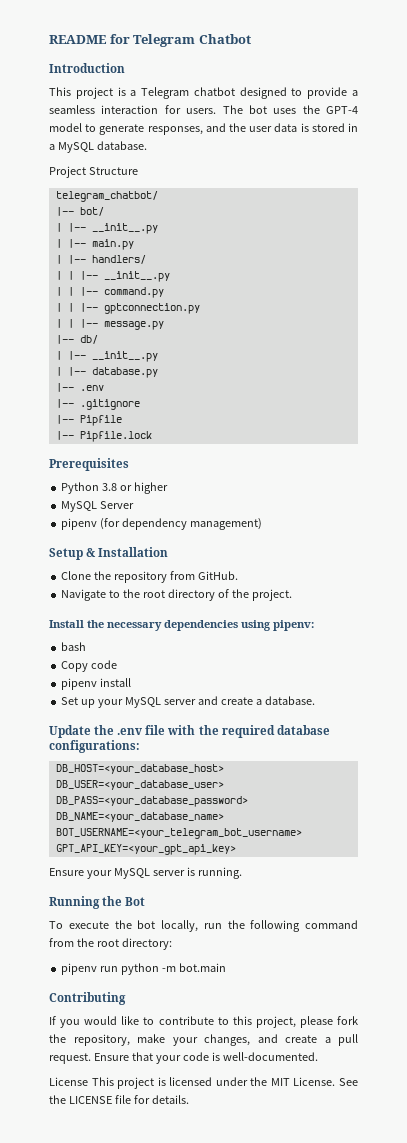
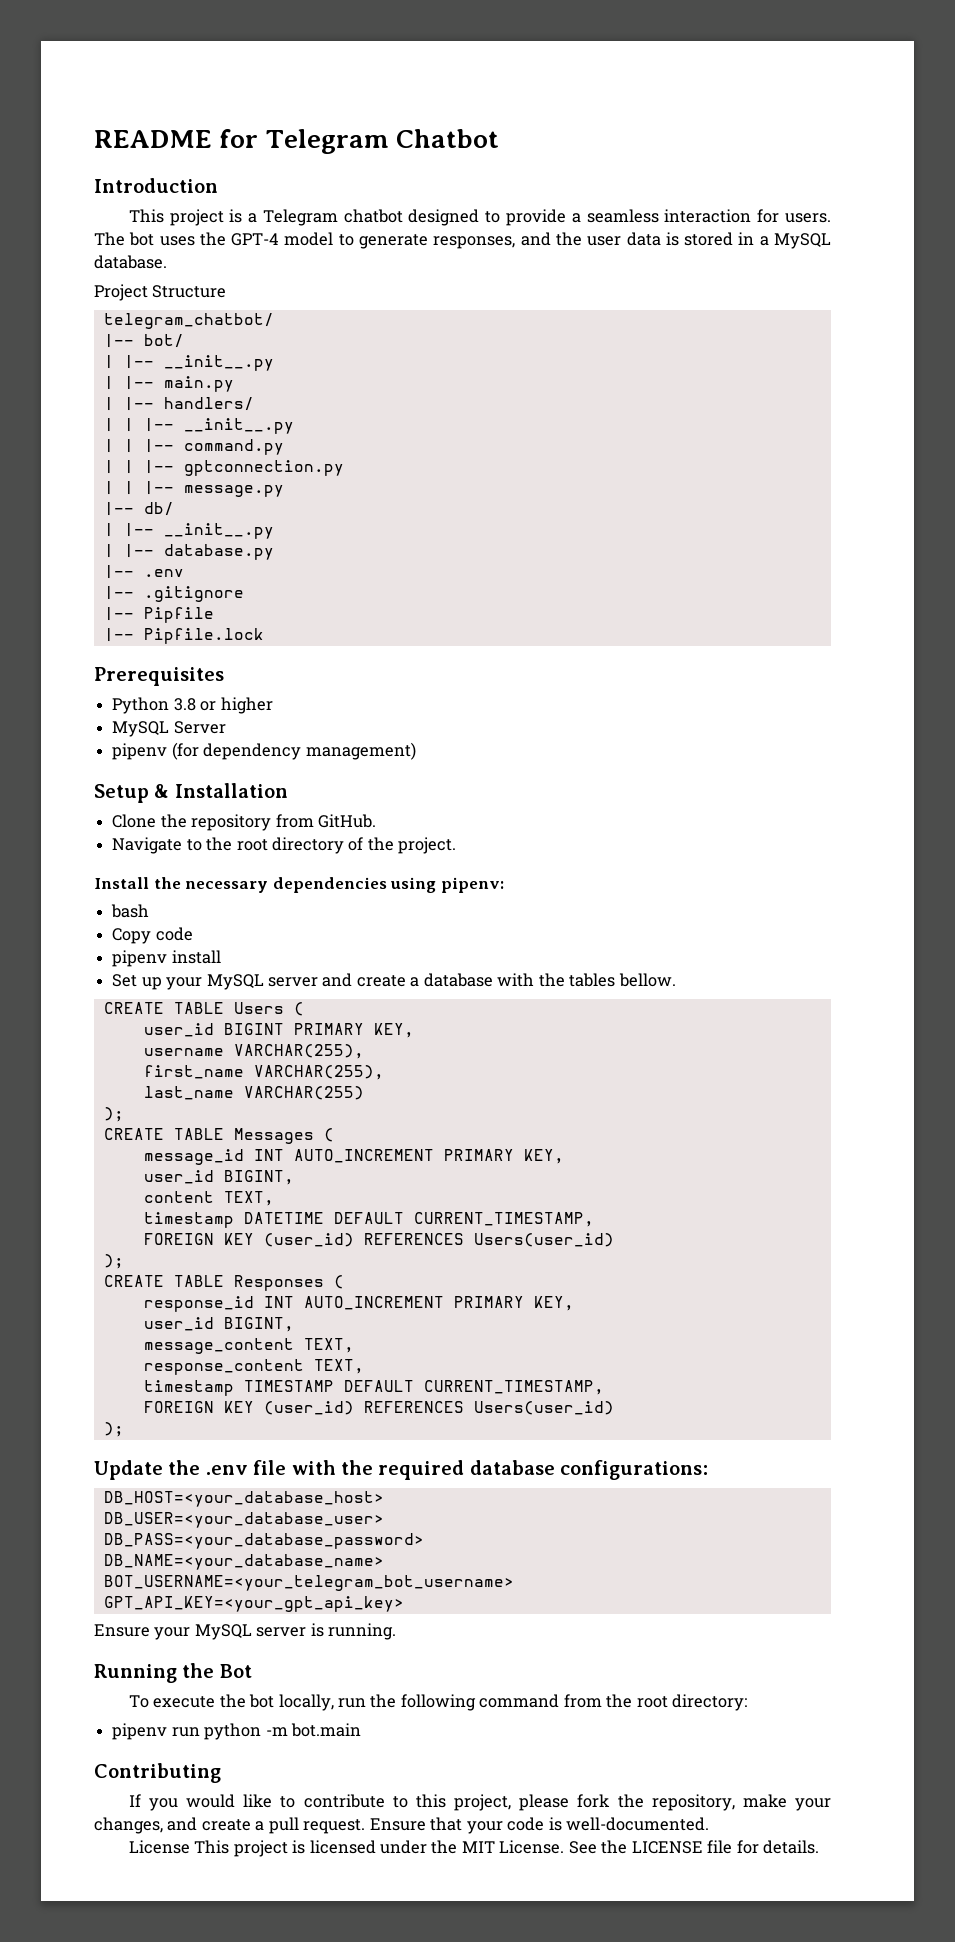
[264,696,315,705] database. -> [423,973,676,987] [103,1002,304,1016] [143,1023,414,1038] [143,1044,364,1059] [143,1065,384,1080] [143,1086,364,1100] [103,1107,124,1122] [103,1128,334,1144] [143,1149,564,1165] [143,1170,294,1185] [143,1191,274,1206] [143,1212,594,1228] [143,1233,614,1247] [103,1254,124,1269] [103,1275,344,1291] [143,1296,574,1312] [143,1317,294,1332] [143,1338,354,1354] [143,1359,364,1375] [143,1380,604,1396] [143,1401,614,1415] [103,1422,124,1437] database with the tables bellow. // CREATE TABLE Users ( // user_id BIGINT PRIMARY KEY, // username VARCHAR(255), // first_name VARCHAR(255), // last_name VARCHAR(255) // ); // CREATE TABLE Messages ( // message_id INT AUTO_INCREMENT PRIMARY KEY, // user_id BIGINT, // content TEXT, // timestamp DATETIME DEFAULT CURRENT_TIMESTAMP, // FOREIGN KEY (user_id) REFERENCES Users(user_id) // ); // CREATE TABLE Responses ( // response_id INT AUTO_INCREMENT PRIMARY KEY, // user_id BIGINT, // message_content TEXT, // response_content TEXT, // timestamp TIMESTAMP DEFAULT CURRENT_TIMESTAMP, // FOREIGN KEY (user_id) REFERENCES Users(user_id) // );

